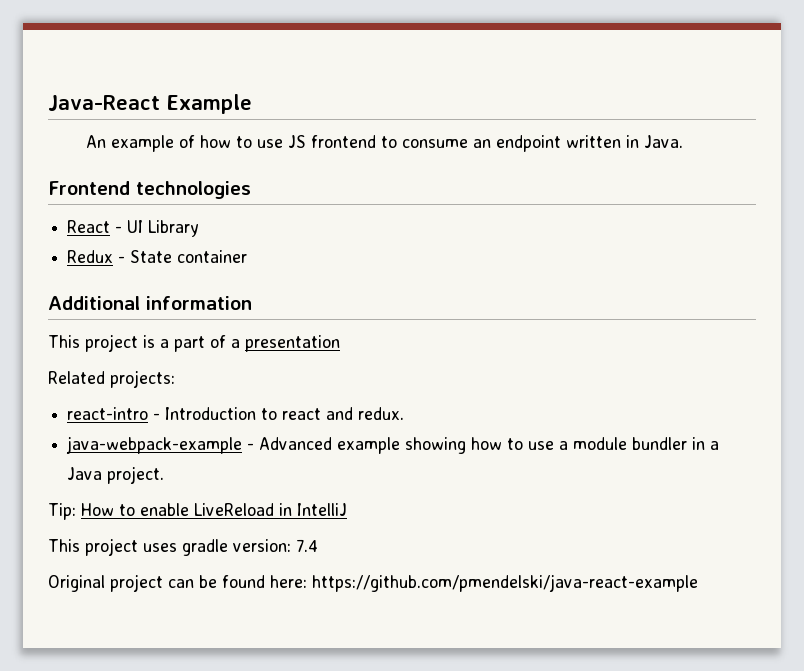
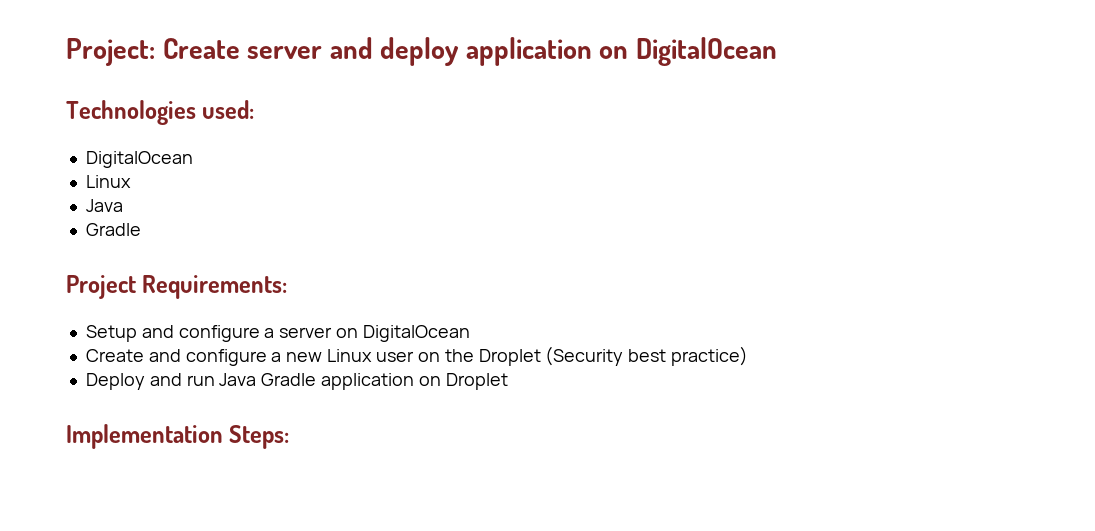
[48,94,252,114] [85,135,683,152] [48,181,251,199] [67,220,200,237] [67,250,248,263] [48,296,252,310] [48,334,340,352] [48,370,175,388] [67,407,405,420] [66,436,720,454] [67,466,165,484] [48,503,347,520] [48,538,318,556] [48,574,698,592] Java-React Example // An example of how to use JS frontend to consume an endpoint written in Java. // Frontend technologies // React - UI Library // Redux - State container // Additional information // This project is a part of a presentation // Related projects: // react-intro - Introduction to react and redux. // java-webpack-example - Advanced example showing how to use a module bundler in a Java project. // Tip: How to enable LiveReload in IntelliJ // This project uses gradle version: 7.4 // Original project can be found here: https://github.com/pmendelski/java-react-example -> [66,37,777,66] [66,100,255,125] [85,151,193,168] [85,175,131,188] [85,199,123,212] [85,223,141,236] [66,275,288,299] [85,325,470,342] [85,346,749,366] [85,373,508,390] [66,424,290,449] Project: Create server and deploy application on DigitalOcean // Technologies used: // DigitalOcean // Linux // Java // Gradle // Project Requirements: // Setup and configure a server on DigitalOcean // Create and configure a new Linux user on the Droplet (Security best practice) // Deploy and run Java Gradle application on Droplet // Implementation Steps:

